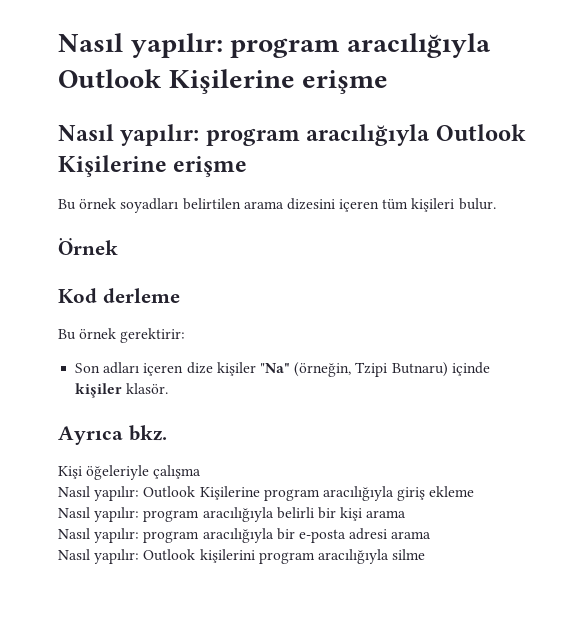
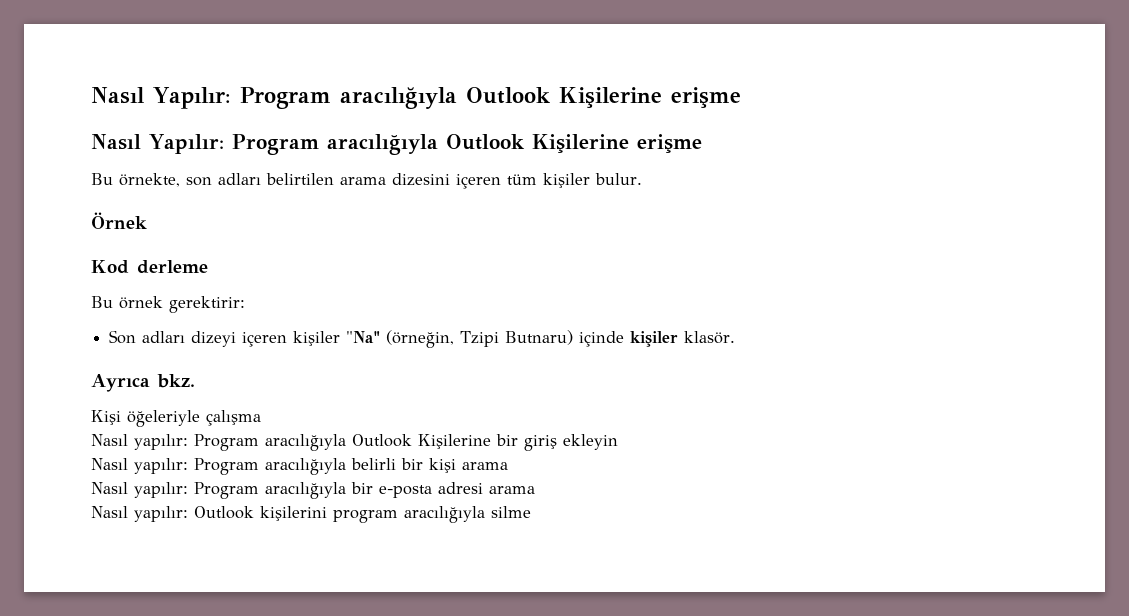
[58,33,340,58] Nasıl yapılır: program -> [91,87,331,109] Nasıl Yapılır: Program
[120,124,300,146] yapılır: program -> [149,134,319,155] Yapılır: Program
[79,198,179,213] örnek soyadları -> [119,173,261,187] örnekte, son adları
[411,198,455,212] kişileri -> [543,173,590,188] kişiler
[143,362,213,376] içeren dize -> [191,331,288,347] dizeyi içeren
[143,486,475,501] [58,507,200,522] Outlook Kişilerine program aracılığıyla giriş ekleme // Nasıl yapılır: program -> [194,434,618,451] [91,458,259,475] Program aracılığıyla Outlook Kişilerine bir giriş ekleyin // Nasıl yapılır: Program
[143,531,200,543] program -> [194,482,259,499] Program

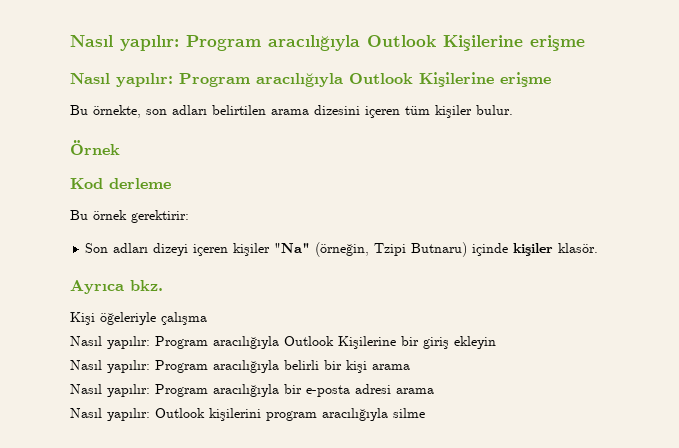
[91,87,231,109] Nasıl Yapılır: -> [70,35,179,51] Nasıl yapılır:
[149,134,224,154] Yapılır: -> [116,73,173,87] yapılır:

